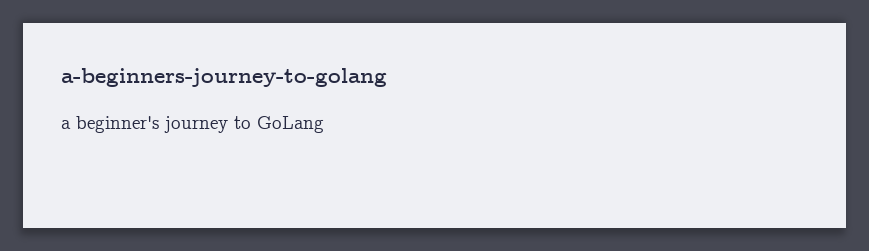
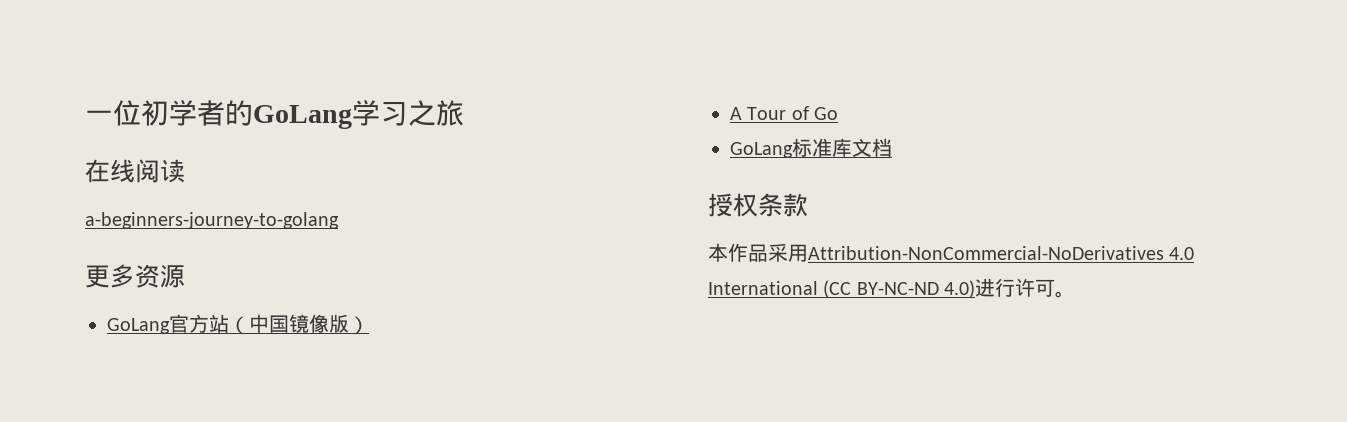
[61,68,387,87] [61,116,324,133] a-beginners-journey-to-golang // a beginner's journey to GoLang -> [85,100,464,129] [85,159,185,183] [85,212,339,229] [85,264,185,288] [107,314,369,335] [730,106,839,120] [730,138,892,158] [708,193,808,217] [708,243,1195,262] [708,278,1076,298] 一位初学者的GoLang学习之旅 // 在线阅读 // a-beginners-journey-to-golang // 更多资源 // GoLang官方站（中国镜像版） // A Tour of Go // GoLang标准库文档 // 授权条款 // 本作品采用Attribution-NonCommercial-NoDerivatives 4.0 International (CC BY-NC-ND 4.0)进行许可。

